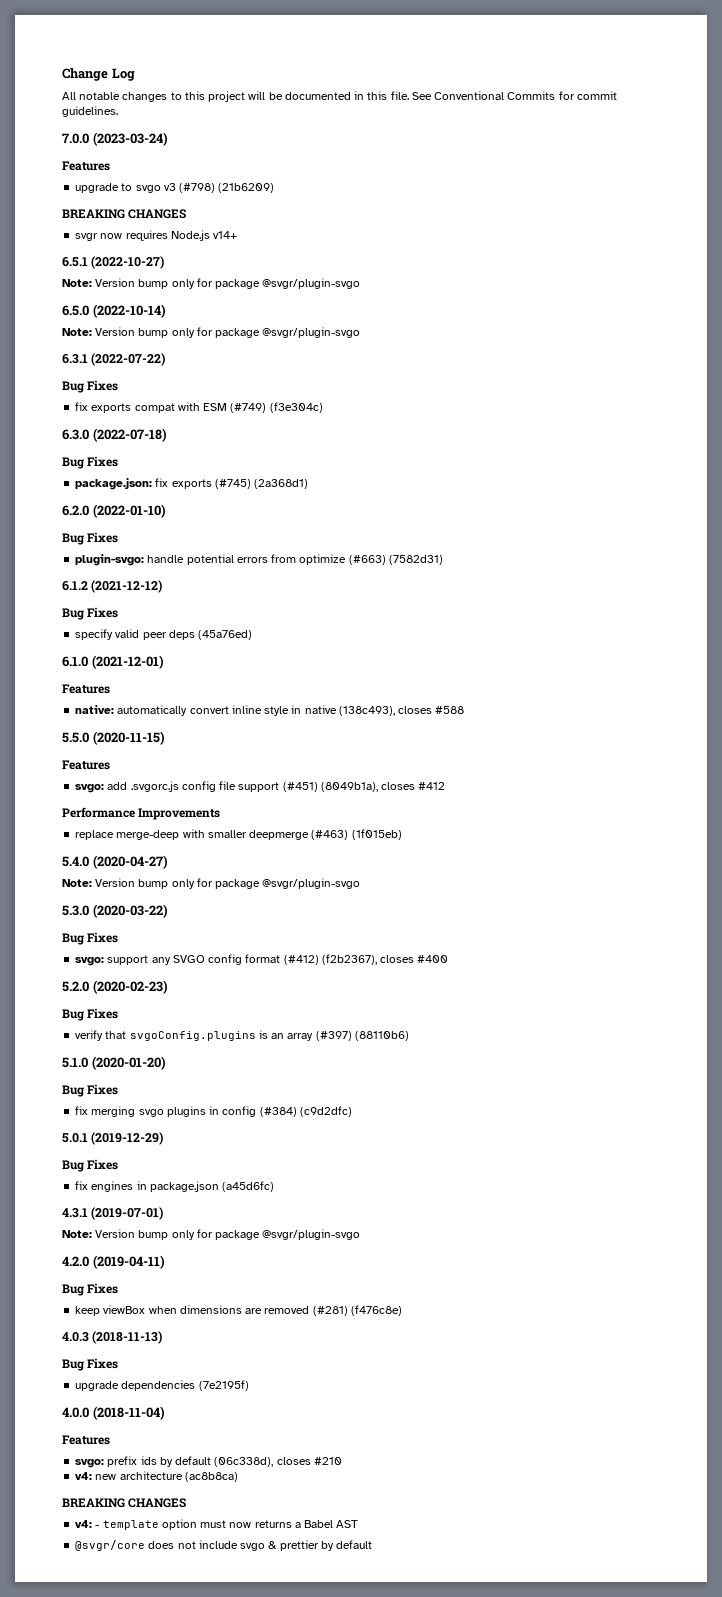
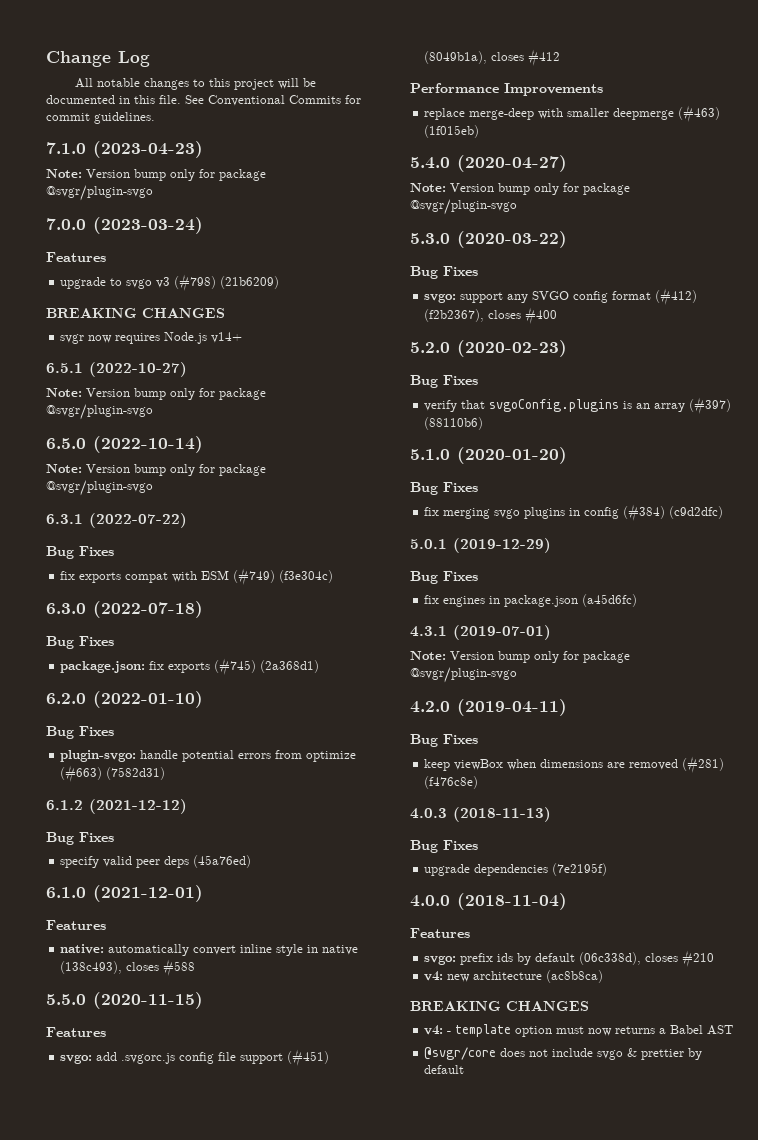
(118, 111) none -> [46,141,203,158] [46,169,266,181] [46,185,153,201] // 7.1.0 (2023-04-23) // Note: Version bump only for package @svgr/plugin-svgo

